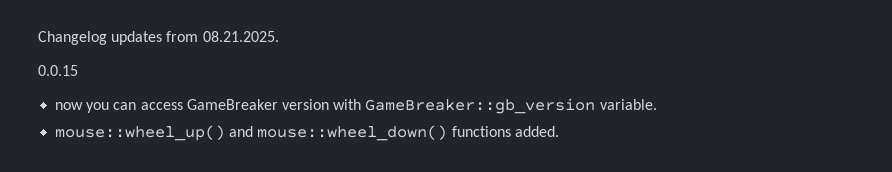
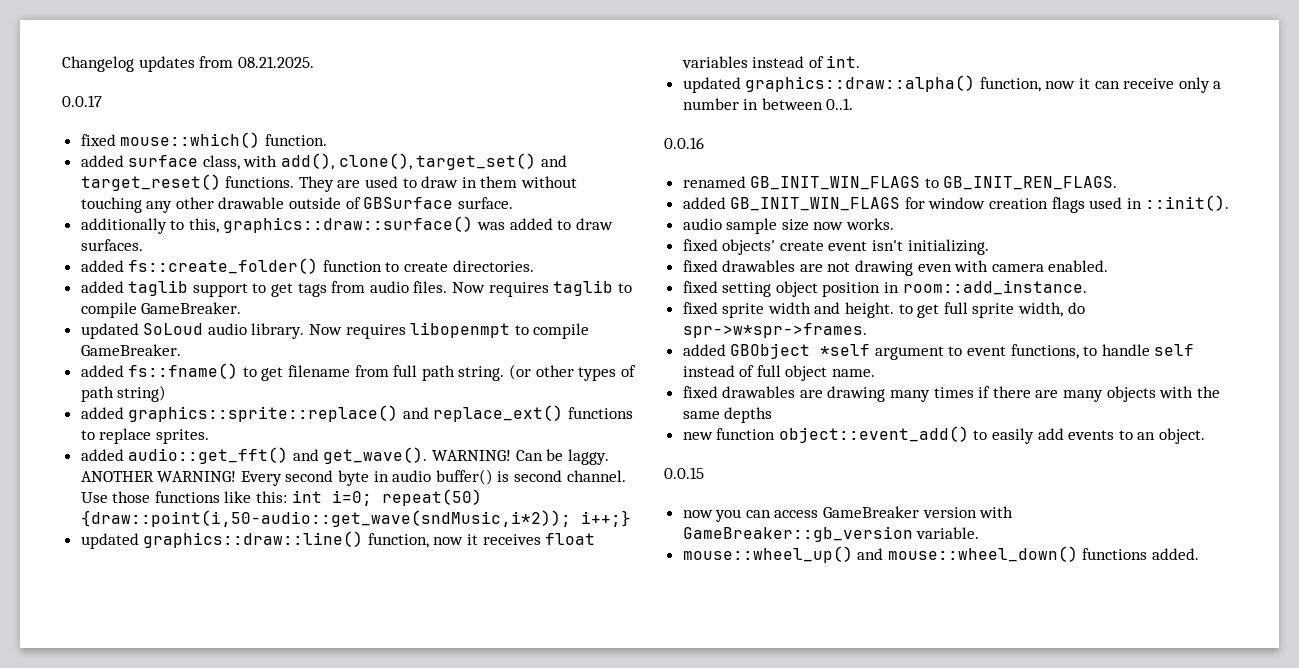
(279, 36) none -> [62,95,102,107] [80,132,327,148] [80,153,567,170] [80,174,578,192] [80,197,513,213] [80,216,613,234] [80,239,143,251] [80,258,534,274] [80,280,632,297] [80,302,242,318] [80,322,590,339] [80,344,181,356] [80,363,636,381] [80,385,167,402] [80,405,634,422] [80,428,209,444] [80,447,609,465] [80,469,626,486] [80,489,482,506] [80,510,631,527] [80,531,596,549] [681,55,861,68] [682,75,1222,93] [682,98,854,110] [664,137,704,149] [682,176,1118,190] [682,195,1230,213] [682,218,895,234] [682,239,989,255] [682,260,1109,276] [682,280,1087,297] [682,302,1085,318] [682,323,867,338] [682,343,1195,360] [682,365,876,381] [682,386,1220,402] [682,407,773,423] [682,426,1206,444] // 0.0.17 // fixed mouse::which() function. // added surface class, with add(), clone(), target_set() and target_reset() functions. They are used to draw in them without touching any other drawable outside of GBSurface surface. // additionally to this, graphics::draw::surface() was added to draw surfaces. // added fs::create_folder() function to create directories. // added taglib support to get tags from audio files. Now requires taglib to compile GameBreaker. // updated SoLoud audio library. Now requires libopenmpt to compile GameBreaker. // added fs::fname() to get filename from full path string. (or other types of path string) // added graphics::sprite::replace() and replace_ext() functions to replace sprites. // added audio::get_fft() and get_wave(). WARNING! Can be laggy. ANOTHER WARNING! Every second byte in audio buffer() is second channel. Use those functions like this: int i=0; repeat(50) {draw::point(i,50-audio::get_wave(sndMusic,i*2)); i++;} // updated graphics::draw::line() function, now it receives float variables instead of int. // updated graphics::draw::alpha() function, now it can receive only a number in between 0..1. // 0.0.16 // renamed GB_INIT_WIN_FLAGS to GB_INIT_REN_FLAGS. // added GB_INIT_WIN_FLAGS for window creation flags used in ::init(). // audio sample size now works. // fixed objects' create event isn't initializing. // fixed drawables are not drawing even with camera enabled. // fixed setting object position in room::add_instance. // fixed sprite width and height. to get full sprite width, do spr->w*spr->frames. // added GBObject *self argument to event functions, to handle self instead of full object name. // fixed drawables are drawing many times if there are many objects with the same depths // new function object::event_add() to easily add events to an object.

